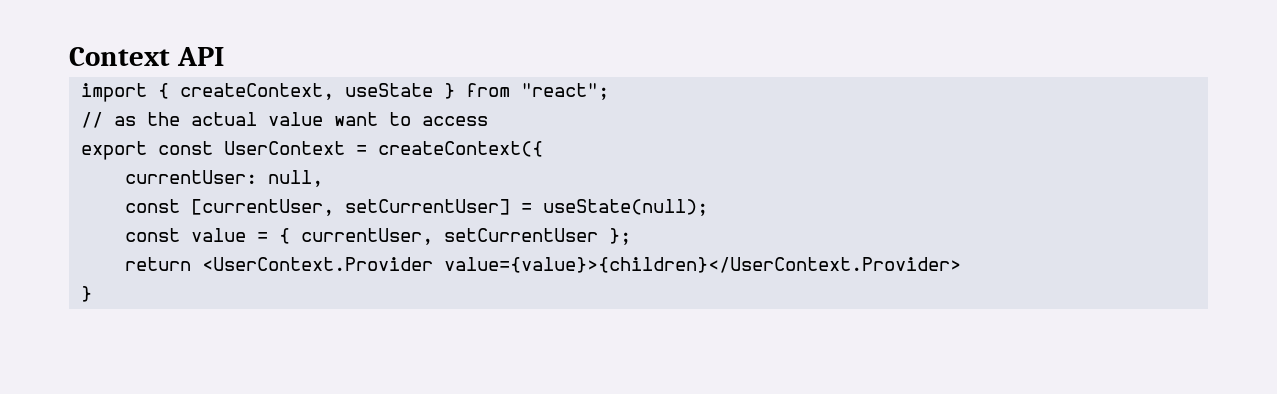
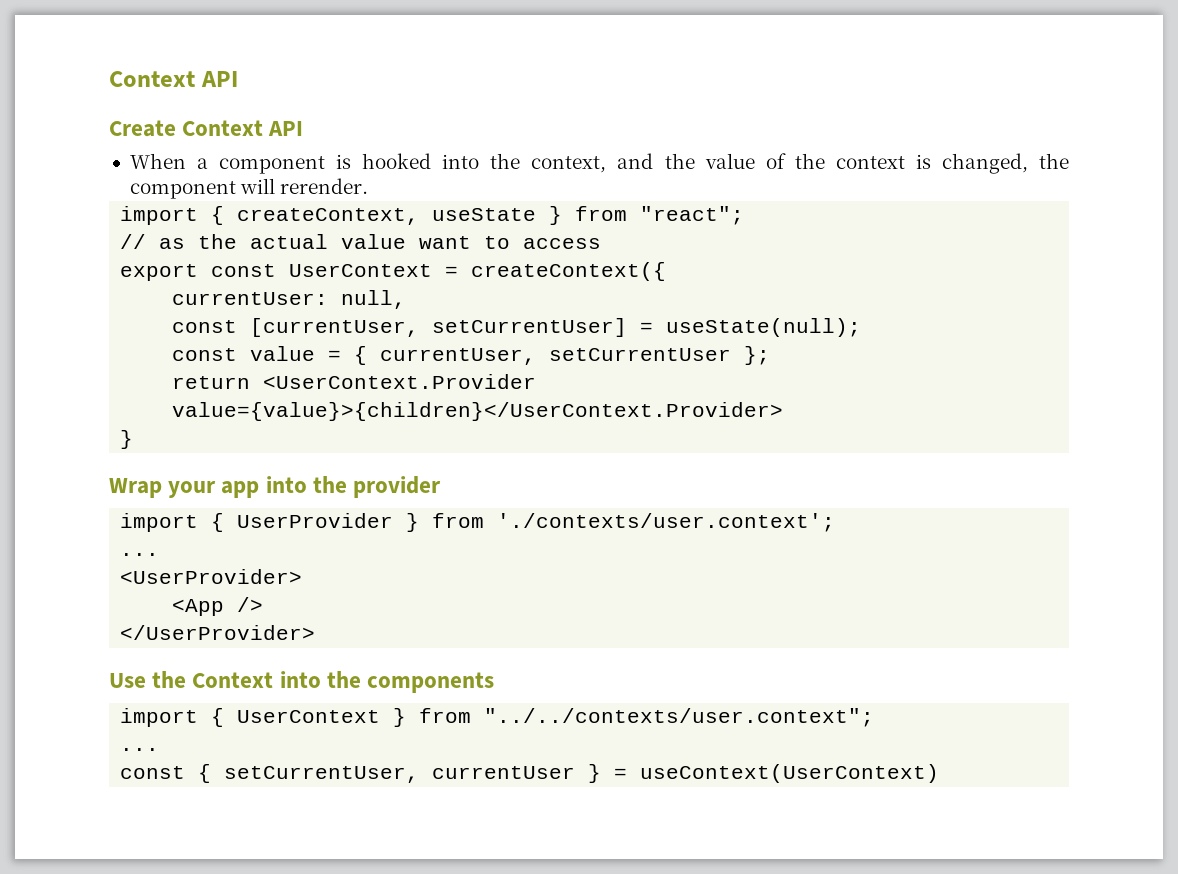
[69,47,224,66] Context API -> [109,71,238,87] [109,120,304,137] [129,153,1070,174] [129,178,369,199] Context API // Create Context API // When a component is hooked into the context, and the value of the context is changed, the component will rerender.
(93, 294) none -> [109,476,442,498] [120,513,836,532] [120,553,160,556] [120,569,303,584] [172,597,264,616] [120,625,316,640] [109,671,495,693] [120,708,875,727] [120,748,160,751] [120,764,940,783] // Wrap your app into the provider // import { UserProvider } from './contexts/user.context'; // ... // <UserProvider> // <App /> // </UserProvider> // Use the Context into the components // import { UserContext } from "../../contexts/user.context"; // ... // const { setCurrentUser, currentUser } = useContext(UserContext)

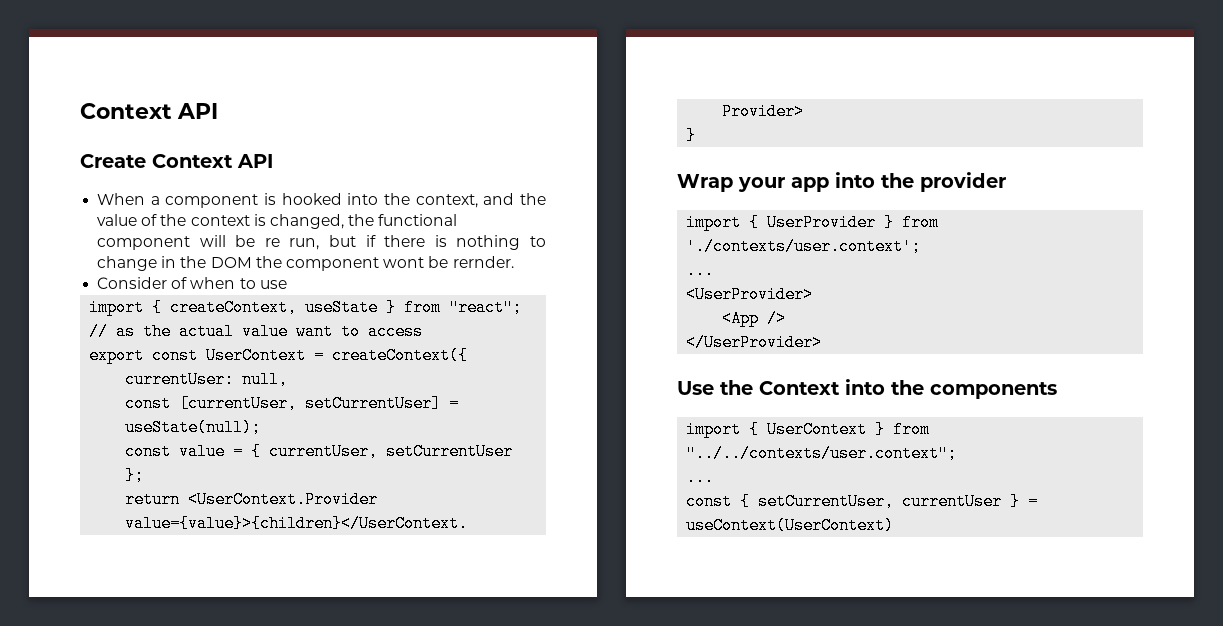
(1070, 161) none -> [378,214,458,226] functional
[280,178,369,194] rerender. -> [235,235,546,250] [97,256,514,271] [97,277,287,289] be re run, but if there is nothing to change in the DOM the component wont be rernder. // Consider of when to use

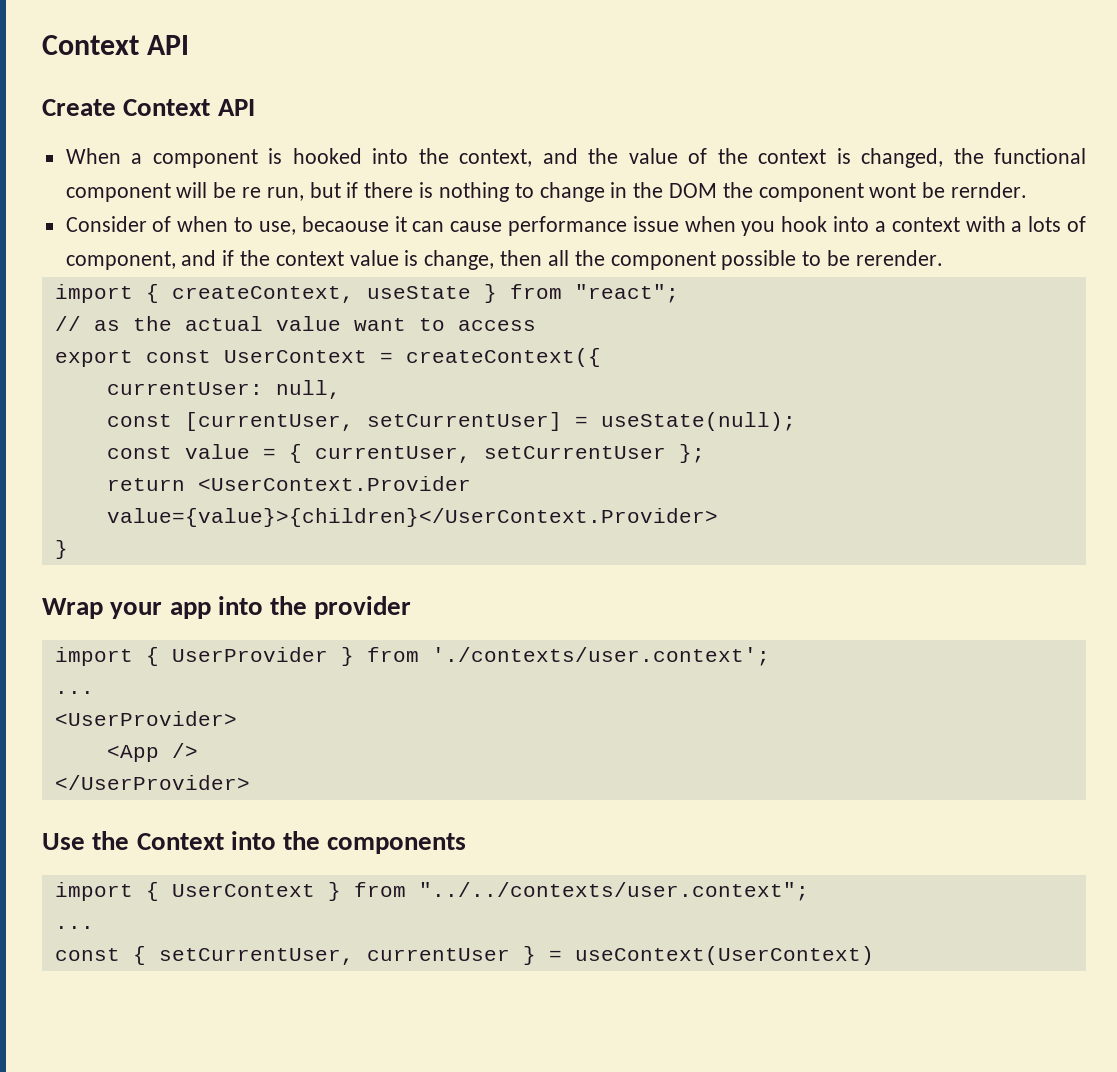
[259,280,287,289] use -> [258,216,1086,236] [65,250,943,270] use, becaouse it can cause performance issue when you hook into a context with a lots of component, and if the context value is change, then all the component possible to be rerender.

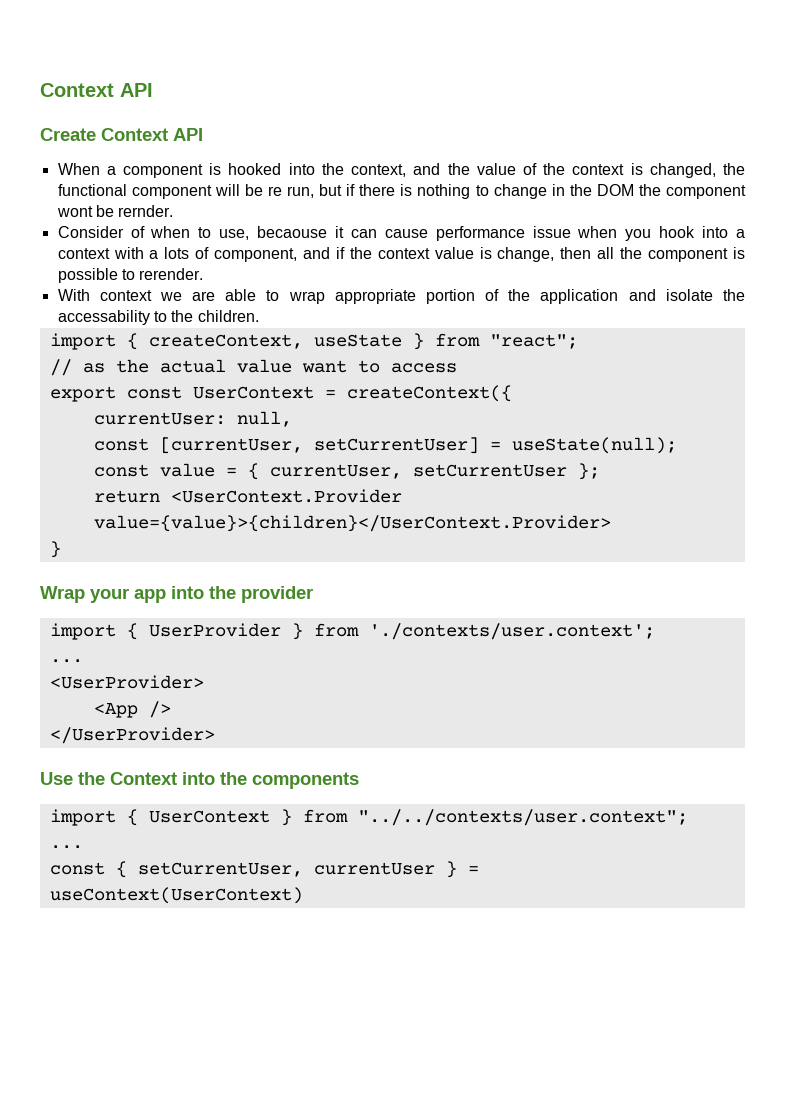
(716, 260) none -> [733,247,746,259] is
[826,250,850,266] be -> (135, 274) none
(943, 258) none -> [57,289,745,304] [57,310,259,325] // With context we are able to wrap appropriate portion of the application and isolate the accessability to the children.

